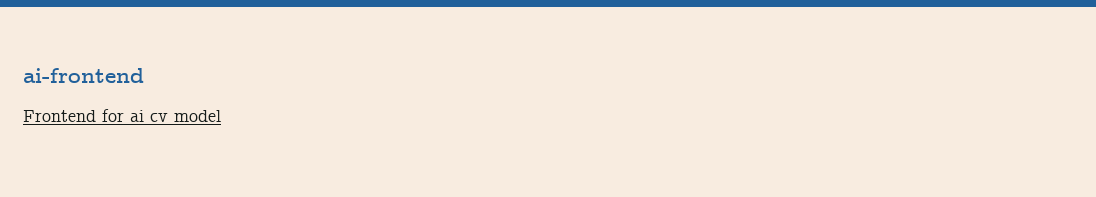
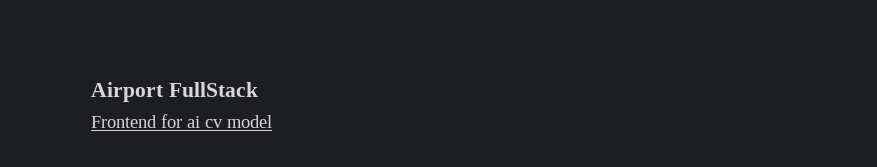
[23,68,144,83] ai-frontend -> [91,82,258,102] Airport FullStack

